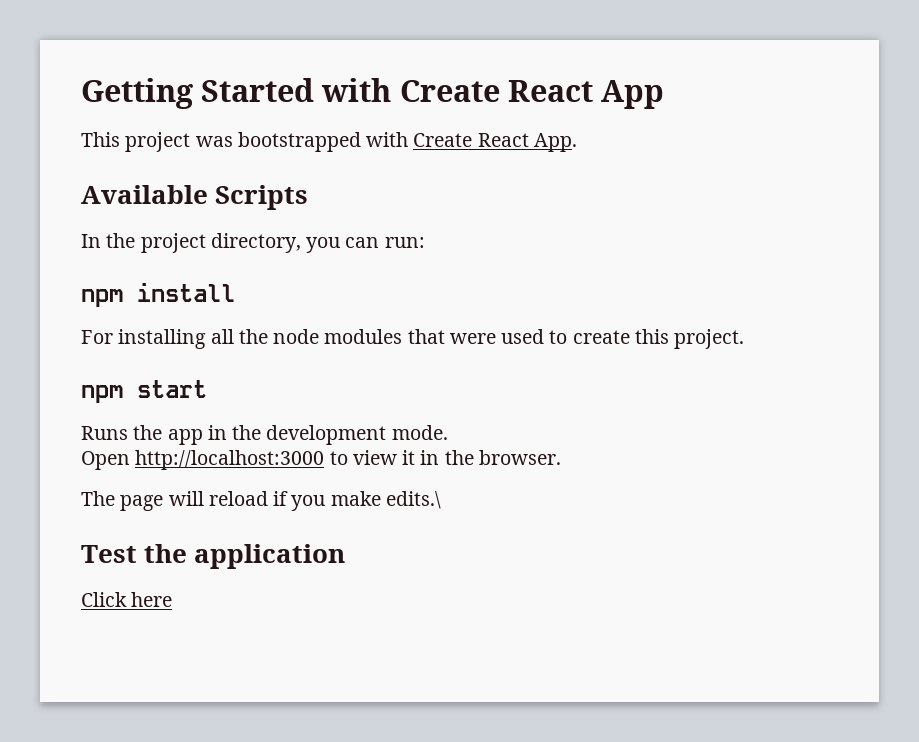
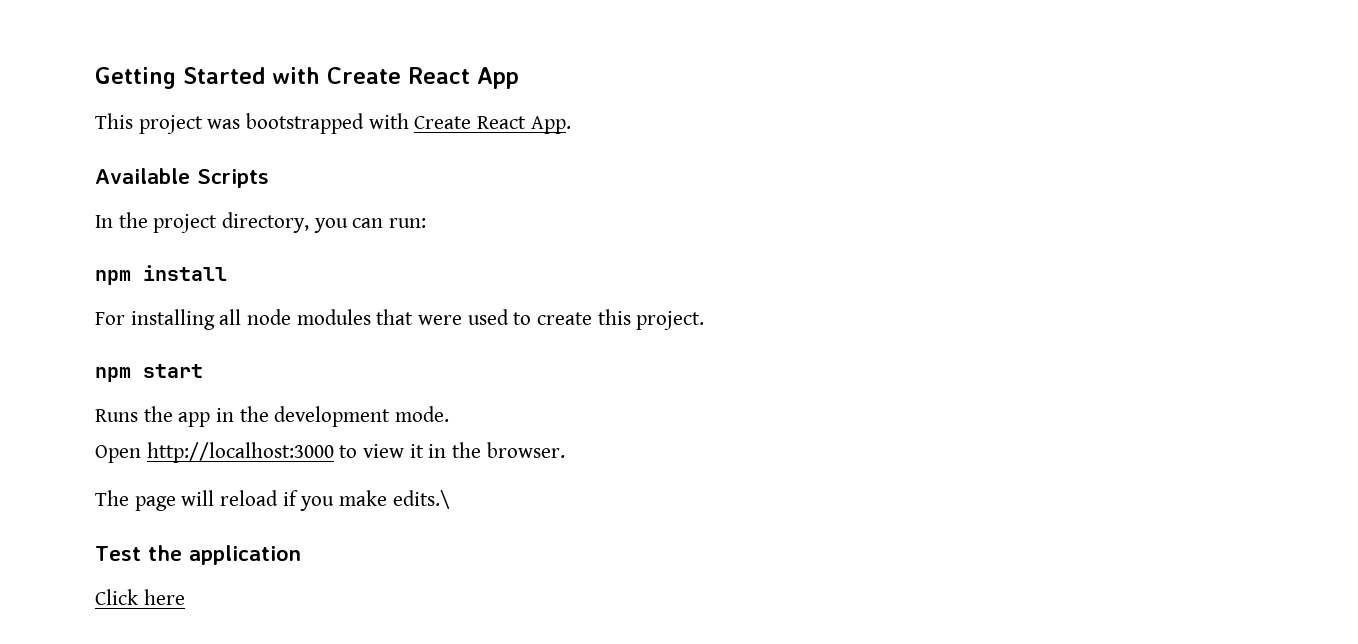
[238,329,268,344] the -> (242, 317) none

